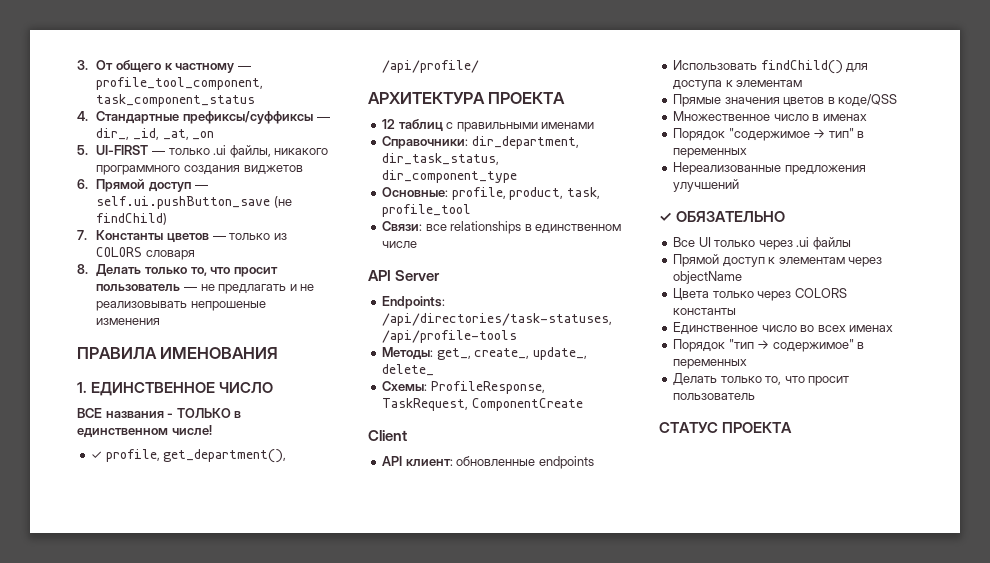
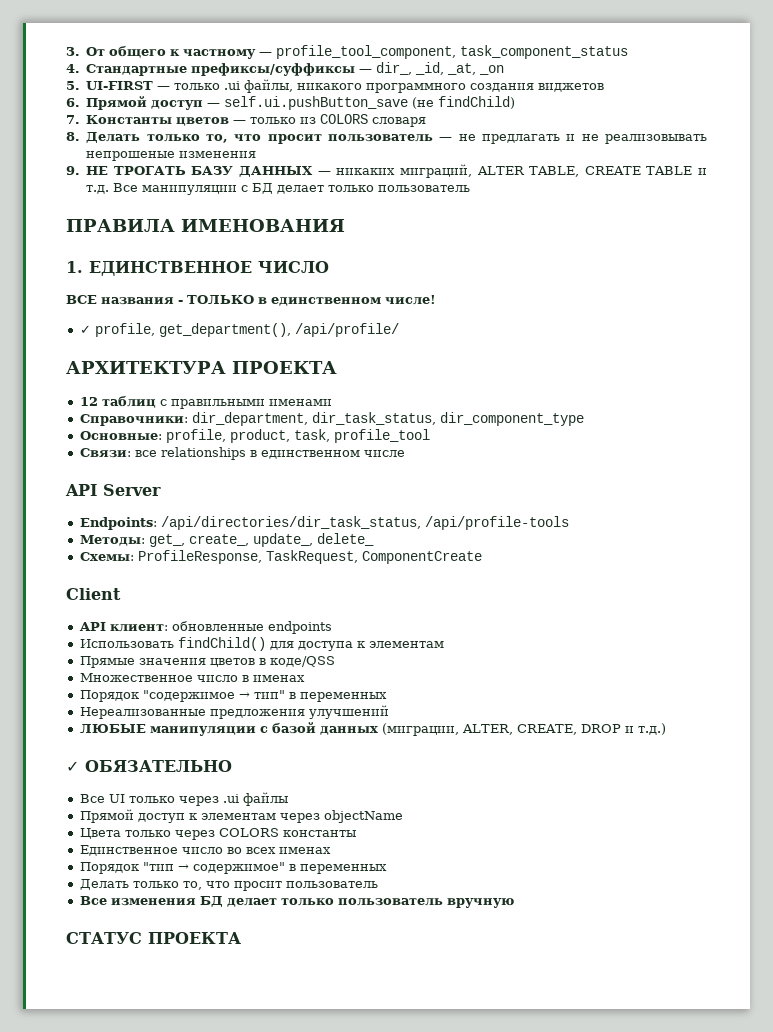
(161, 321) none -> [66,164,708,178] [86,183,471,195] // 9. НЕ ТРОГАТЬ БАЗУ ДАННЫХ — никаких миграций, ALTER TABLE, CREATE TABLE и т.д. Все манипуляции с БД делает только пользователь
[382,313,613,326] /api/directories/task-statuses, -> [160,516,421,530] /api/directories/dir_task_status,
(740, 185) none -> [79,722,666,736] // ЛЮБЫЕ манипуляции с базой данных (миграции, ALTER, CREATE, DROP и т.д.)
(756, 396) none -> [79,896,514,908] // Все изменения БД делает только пользователь вручную

